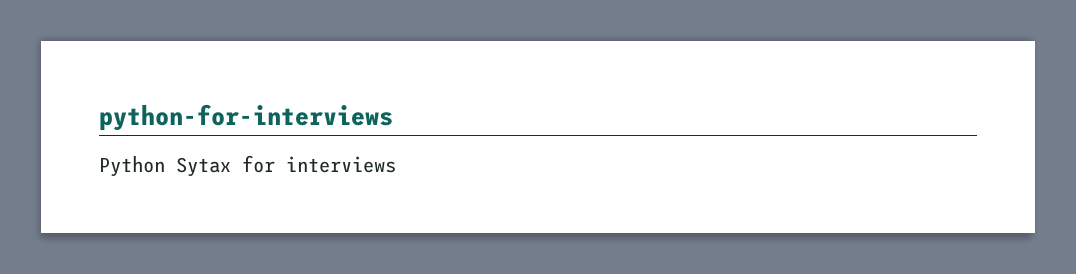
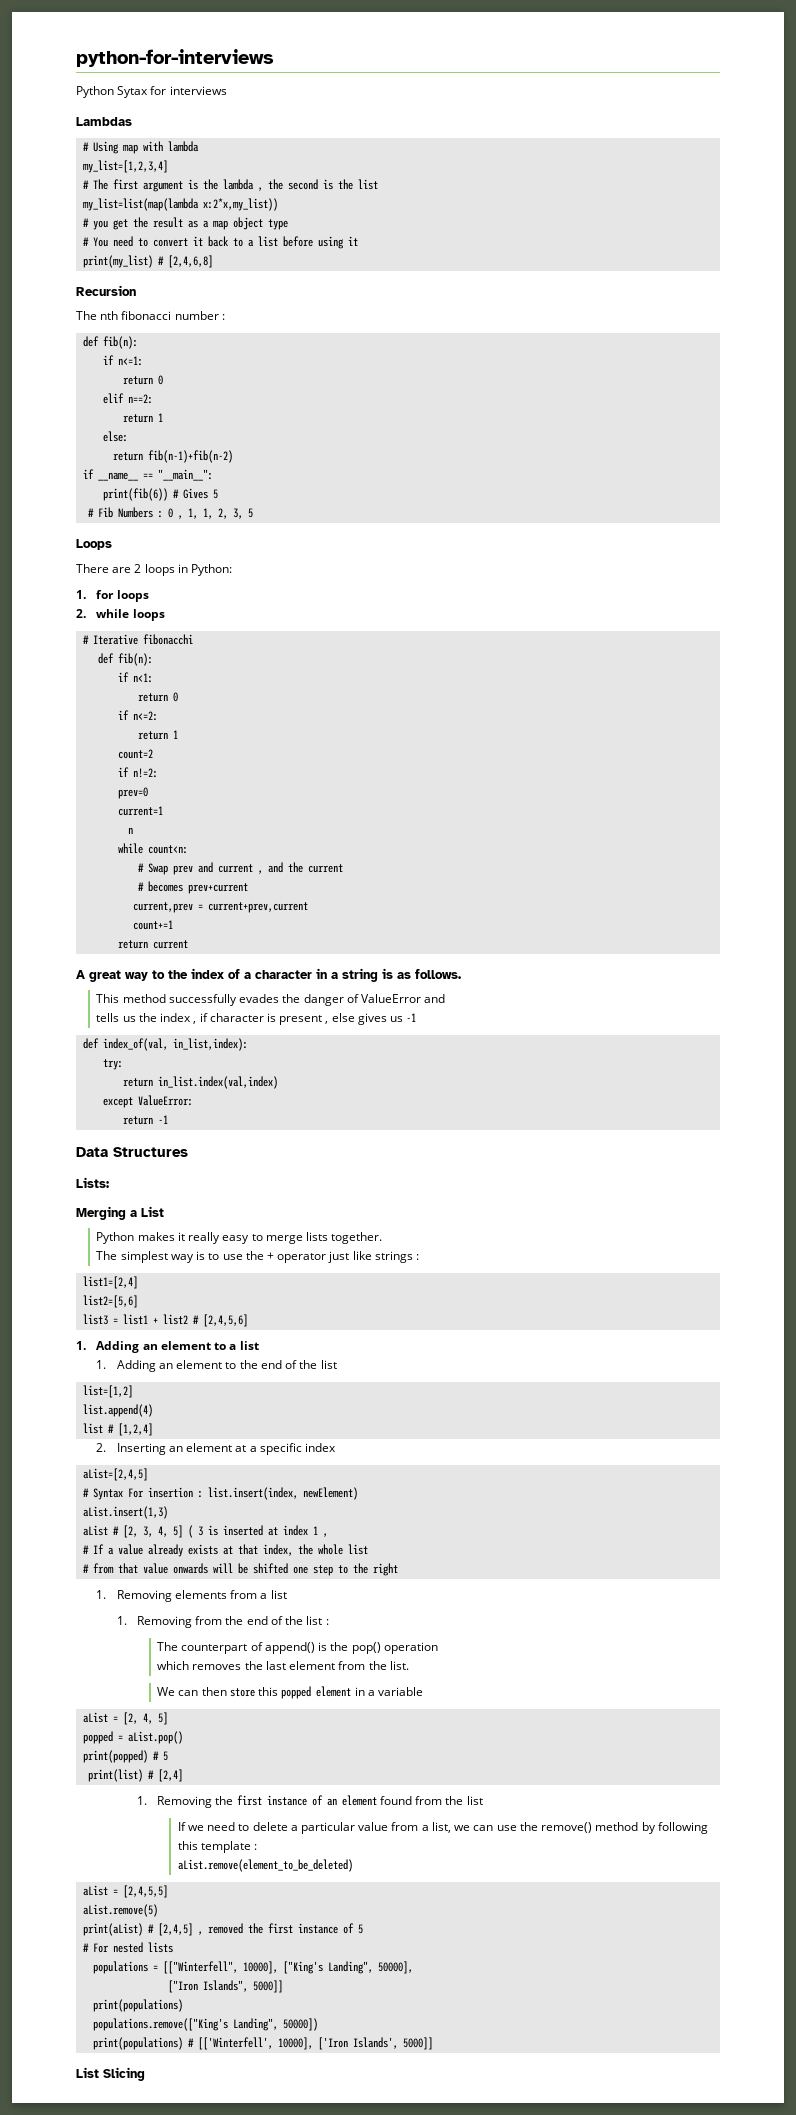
(396, 164) none -> [76,117,132,126] [83,141,200,154] [83,160,169,173] [83,179,379,192] [83,198,279,211] [83,217,289,230] [83,236,359,249] [83,255,214,268] [76,285,136,296] [76,311,225,320] [83,336,139,349] [103,355,144,366] [123,375,164,385] [103,393,154,404] [123,413,164,423] [103,431,129,442] [113,450,234,463] [83,469,214,481] [103,488,219,501] [88,507,254,519] [76,539,112,550] [76,564,233,576] [76,590,149,602] [76,609,165,621] [83,634,194,645] [98,653,154,666] [118,672,154,683] [138,692,179,702] [118,710,159,721] [138,730,179,740] [118,749,154,759] [118,767,159,778] [118,787,149,799] [118,806,164,816] [128,827,134,834] [118,843,189,854] [138,862,344,875] [138,881,249,894] [133,902,309,913] [133,920,174,930] [118,940,189,949] [76,968,461,982] [96,994,446,1006] [96,1013,417,1025] [83,1038,249,1051] [103,1059,124,1070] [123,1076,279,1089] [103,1095,194,1108] [123,1115,169,1125] [76,1147,188,1157] [76,1177,109,1188] [76,1206,164,1220] [96,1232,383,1244] [96,1251,420,1263] [83,1276,139,1289] [83,1295,139,1308] [83,1314,249,1327] [76,1341,259,1353] [96,1360,337,1372] [83,1385,134,1398] [83,1404,154,1417] [83,1423,154,1436] [96,1443,337,1455] [83,1468,149,1481] [83,1487,359,1500] [83,1506,169,1519] [83,1525,329,1538] [83,1544,369,1557] [83,1563,399,1576] [96,1590,287,1602] [116,1616,329,1628] [157,1642,438,1654] [157,1661,409,1670] [157,1686,424,1699] [83,1712,169,1725] [83,1731,184,1744] [83,1750,169,1763] [88,1769,184,1782] [136,1795,483,1808] [177,1822,708,1834] [177,1841,258,1853] [177,1859,353,1872] [83,1885,169,1898] [83,1904,159,1917] [83,1923,364,1936] [83,1942,174,1953] [93,1961,414,1974] [168,1980,284,1993] [93,1999,184,2012] [93,2018,319,2031] [93,2037,434,2050] [76,2067,145,2081] // Lambdas // # Using map with lambda // my_list=[1,2,3,4] // # The first argument is the lambda , the second is the list // my_list=list(map(lambda x:2*x,my_list)) // # you get the result as a map object type // # You need to convert it back to a list before using it // print(my_list) # [2,4,6,8] // Recursion // The nth fibonacci number : // def fib(n): // if n<=1: // return 0 // elif n==2: // return 1 // else: // return fib(n-1)+fib(n-2) // if __name__ == "__main__": // print(fib(6)) # Gives 5 // # Fib Numbers : 0 , 1, 1, 2, 3, 5 // Loops // There are 2 loops in Python: // 1. for loops // 2. while loops // # Iterative fibonacchi // def fib(n): // if n<1: // return 0 // if n<=2: // return 1 // count=2 // if n!=2: // prev=0 // current=1 // n // while count<n: // # Swap prev and current , and the current // # becomes prev+current // current,prev = current+prev,current // count+=1 // return current // A great way to the index of a character in a string is as follows. // This method successfully evades the danger of ValueError and // tells us the index , if character is present , else gives us -1 // def index_of(val, in_list,index): // try: // return in_list.index(val,index) // except ValueError: // return -1 // Data Structures // Lists: // Merging a List // Python makes it really easy to merge lists together. // The simplest way is to use the + operator just like strings : // list1=[2,4] // list2=[5,6] // list3 = list1 + list2 # [2,4,5,6] // 1. Adding an element to a list // 1. Adding an element to the end of the list // list=[1,2] // list.append(4) // list # [1,2,4] // 2. Inserting an element at a specific index // aList=[2,4,5] // # Syntax For insertion : list.insert(index, newElement) // aList.insert(1,3) // aList # [2, 3, 4, 5] ( 3 is inserted at index 1 , // # If a value already exists at that index, the whole list // # from that value onwards will be shifted one step to the right // 1. Removing elements from a list // 1. Removing from the end of the list : // The counterpart of append() is the pop() operation // which removes the last element from the list. // We can then store this popped element in a variable // aList = [2, 4, 5] // popped = aList.pop() // print(popped) # 5 // print(list) # [2,4] // 1. Removing the first instance of an element found from the list // If we need to delete a particular value from a list, we can use the remove() method by following this template : // aList.remove(element_to_be_deleted) // aList = [2,4,5,5] // aList.remove(5) // print(aList) # [2,4,5] , removed the first instance of 5 // # For nested lists // populations = [["Winterfell", 10000], ["King's Landing", 50000], // ["Iron Islands", 5000]] // print(populations) // populations.remove(["King's Landing", 50000]) // print(populations) # [['Winterfell', 10000], ['Iron Islands', 5000]] // List Slicing

